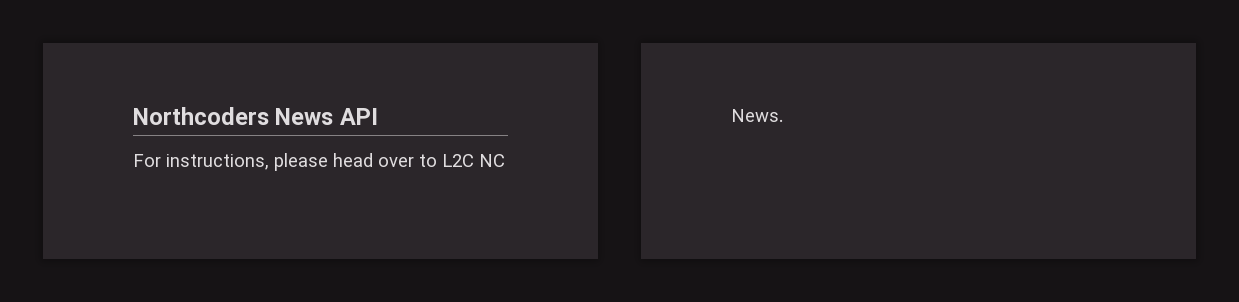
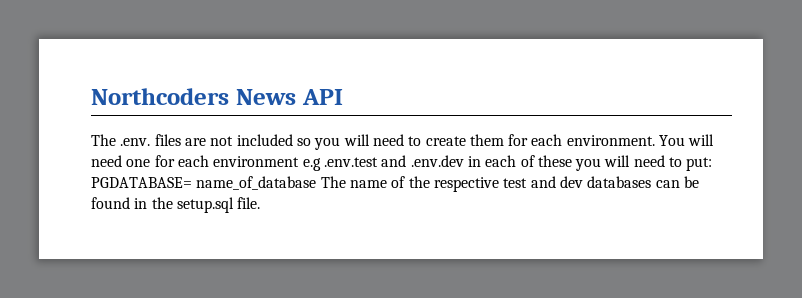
[133,153,505,171] [731,109,783,122] For instructions, please head over to L2C NC News. -> [91,134,715,150] [91,155,713,171] [91,176,699,192] [91,197,261,213] The .env. files are not included so you will need to create them for each environment. You will need one for each environment e.g .env.test and .env.dev in each of these you will need to put: PGDATABASE= name_of_database The name of the respective test and dev databases can be found in the setup.sql file.

